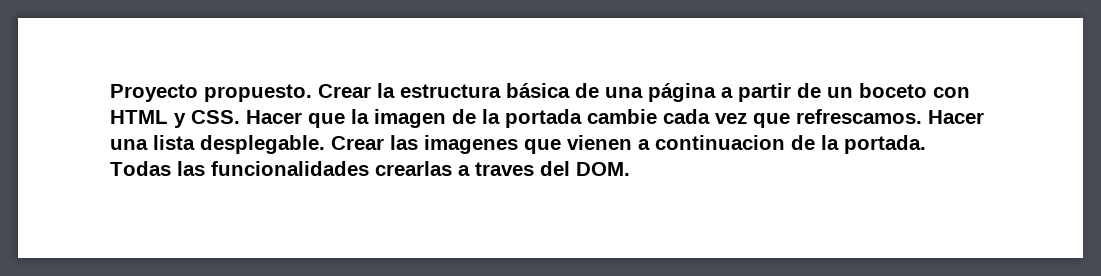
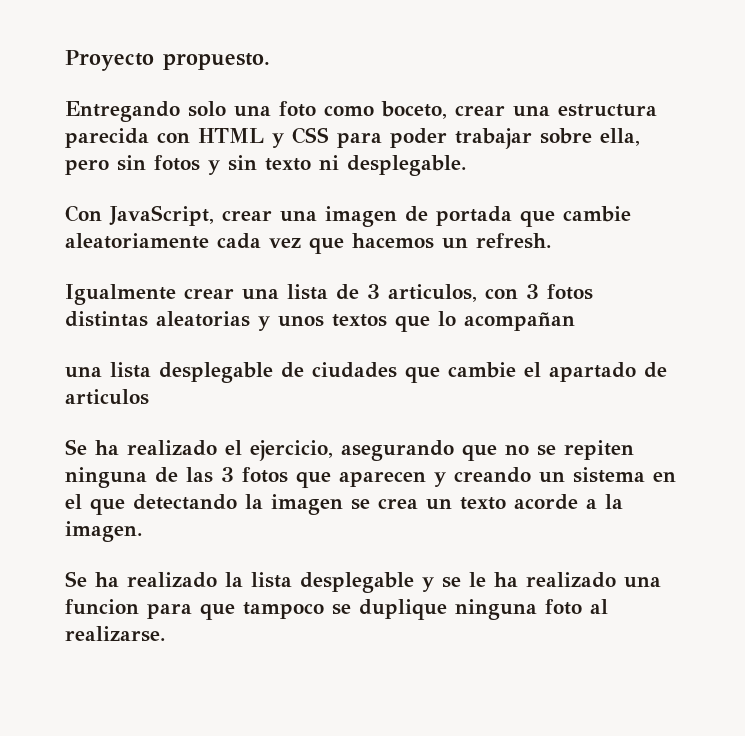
[318,83,970,102] [110,109,984,128] [110,135,926,154] [110,161,630,176] Crear la estructura básica de una página a partir de un boceto con HTML y CSS. Hacer que la imagen de la portada cambie cada vez que refrescamos. Hacer una lista desplegable. Crear las imagenes que vienen a continuacion de la portada. Todas las funcionalidades crearlas a traves del DOM. -> [65,101,657,122] [65,127,640,149] [65,155,467,176] [65,205,631,227] [65,233,552,254] [65,284,593,305] [65,311,575,332] [65,362,667,383] [65,389,149,405] [65,439,634,461] [65,467,676,488] [65,494,623,515] [65,521,143,542] [65,571,661,593] [65,599,608,620] [65,626,166,642] // Entregando solo una foto como boceto, crear una estructura parecida con HTML y CSS para poder trabajar sobre ella, pero sin fotos y sin texto ni desplegable. // Con JavaScript, crear una imagen de portada que cambie aleatoriamente cada vez que hacemos un refresh. // Igualmente crear una lista de 3 articulos, con 3 fotos distintas aleatorias y unos textos que lo acompañan // una lista desplegable de ciudades que cambie el apartado de articulos // Se ha realizado el ejercicio, asegurando que no se repiten ninguna de las 3 fotos que aparecen y creando un sistema en el que detectando la imagen se crea un texto acorde a la imagen. // Se ha realizado la lista desplegable y se le ha realizado una funcion para que tampoco se duplique ninguna foto al realizarse.

